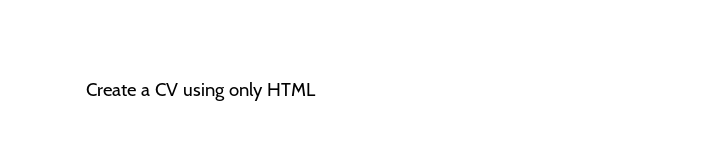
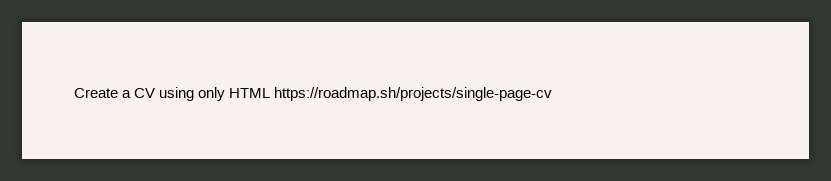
(316, 89) none -> [274,87,553,101] https://roadmap.sh/projects/single-page-cv

